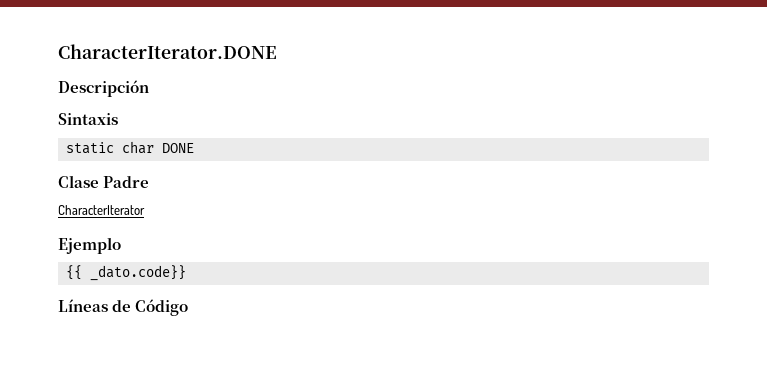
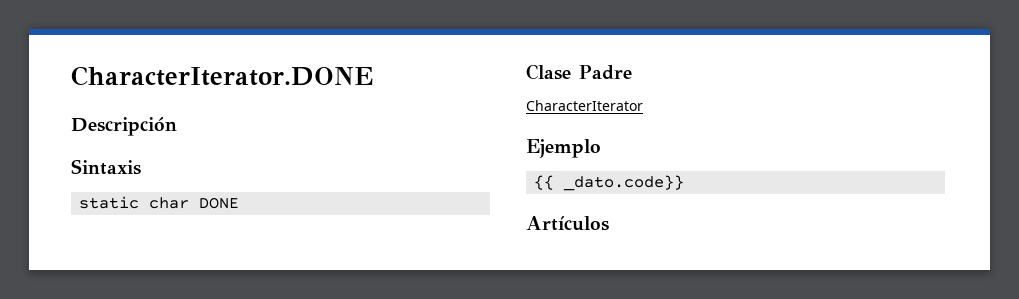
[58,299,189,316] Líneas de Código -> [526,216,609,231] Artículos

